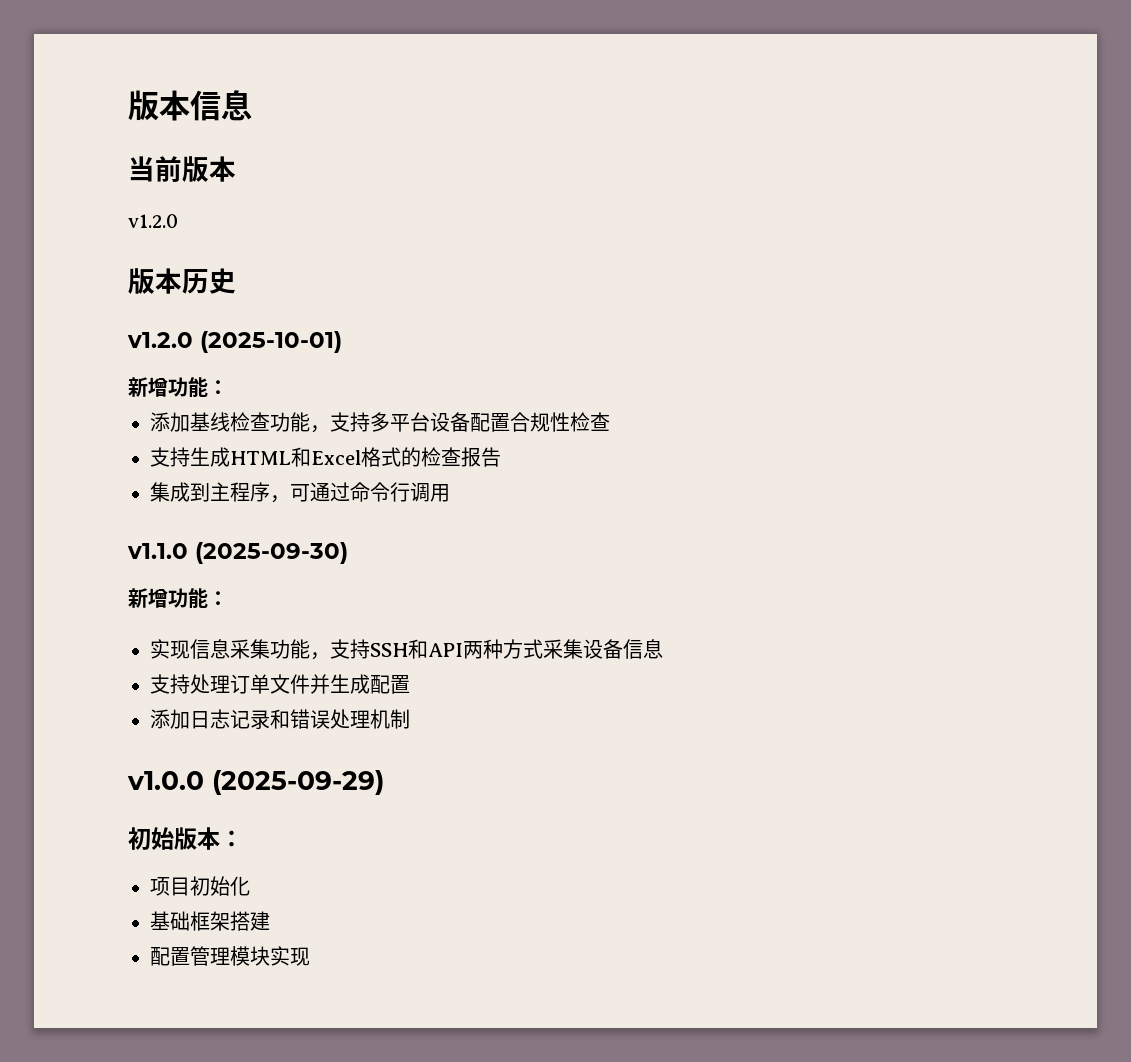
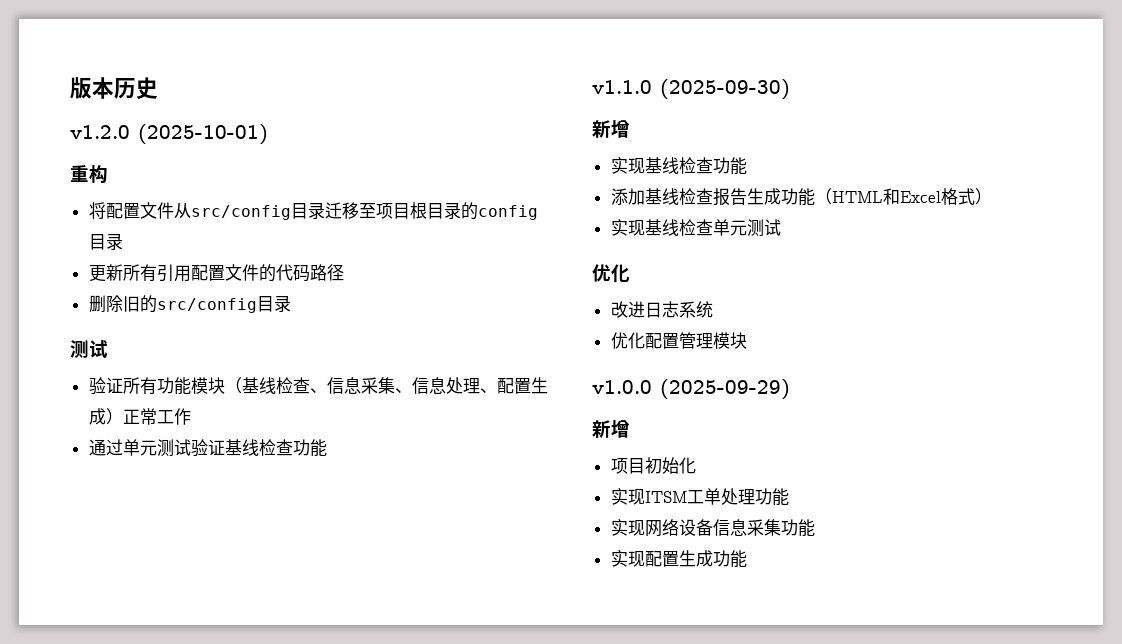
[128,90,252,121] [128,156,236,182] [128,214,178,228] [128,268,236,294] [127,331,342,353] [128,377,228,397] 版本信息 // 当前版本 // v1.2.0 // 版本历史 // v1.2.0 (2025-10-01) // 新增功能： -> [70,77,158,99] [70,124,268,145] [70,165,108,184] [88,202,538,220] [88,233,123,250] [88,264,344,282] [88,295,291,313] [70,340,108,358] [88,377,548,395] [88,408,191,425] [88,439,327,457] [592,79,790,100] [592,120,630,138] [610,157,747,175] 版本历史 // v1.2.0 (2025-10-01) // 重构 // 将配置文件从src/config目录迁移至项目根目录的config目录 // 更新所有引用配置文件的代码路径 // 删除旧的src/config目录 // 测试 // 验证所有功能模块（基线检查、信息采集、信息处理、配置生成）正常工作 // 通过单元测试验证基线检查功能 // v1.1.0 (2025-09-30) // 新增 // 实现基线检查功能
[270,412,610,433] [150,447,501,467] [150,482,450,503] [127,542,348,564] [128,588,228,608] [150,639,663,660] [150,674,410,694] [150,709,410,729] 功能，支持多平台设备配置合规性检查 // 支持生成HTML和Excel格式的检查报告 // 集成到主程序，可通过命令行调用 // v1.1.0 (2025-09-30) // 新增功能： // 实现信息采集功能，支持SSH和API两种方式采集设备信息 // 支持处理订单文件并生成配置 // 添加日志记录和错误处理机制 -> [712,188,992,206] [610,219,781,237] [592,264,630,283] [610,301,713,318] [610,332,747,349] 报告生成功能（HTML和Excel格式） // 实现基线检查单元测试 // 优化 // 改进日志系统 // 优化配置管理模块
[128,827,243,850] 初始版本： -> [592,420,630,438] 新增
[150,911,270,931] [150,946,310,966] 基础框架搭建 // 配置管理模块实现 -> [610,488,789,506] [610,519,815,537] [610,550,747,568] 实现ITSM工单处理功能 // 实现网络设备信息采集功能 // 实现配置生成功能

